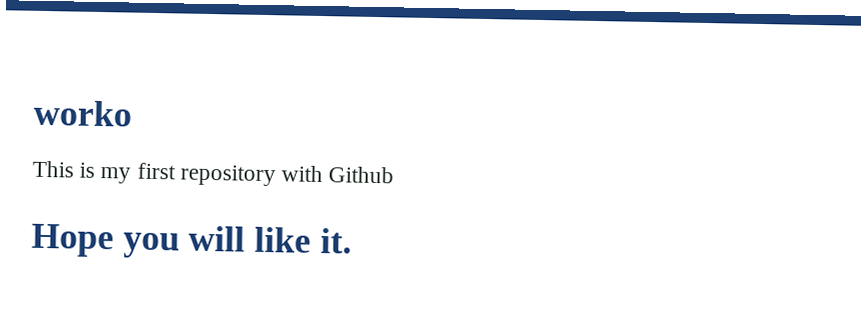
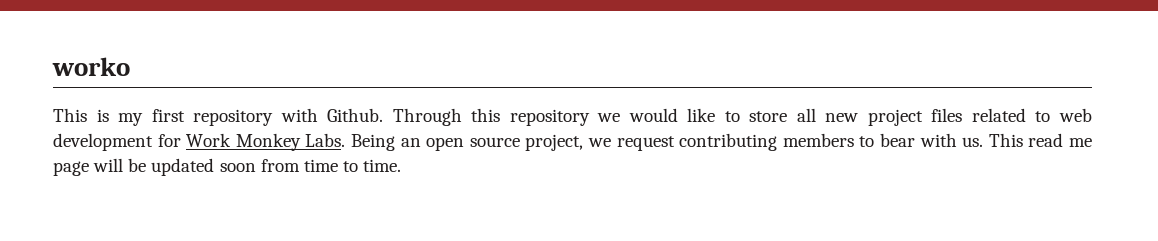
[328,166,395,184] [31,223,352,259] Github // Hope you will like it. -> [327,108,1092,126] [53,133,1093,151] [53,158,402,176] Github. Through this repository we would like to store all new project files related to web development for Work Monkey Labs. Being an open source project, we request contributing members to bear with us. This read me page will be updated soon from time to time.

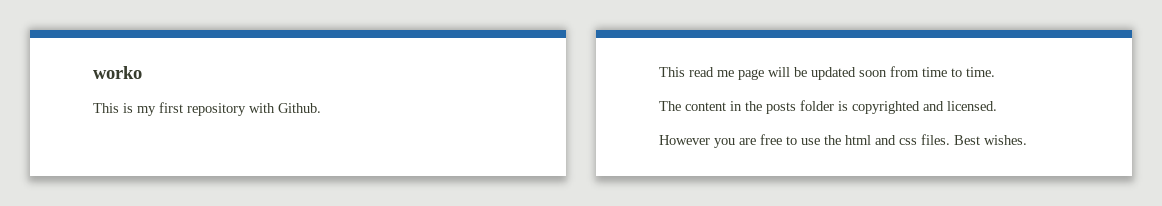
[392,108,1092,126] [53,133,984,151] Through this repository we would like to store all new project files related to web development for Work Monkey Labs. Being an open source project, we request contributing members to bear with us. -> (321, 108) //
(402, 165) none -> [659,100,997,114] [659,134,1027,148] // The content in the posts folder is copyrighted and licensed. // However you are free to use the html and css files. Best wishes.

